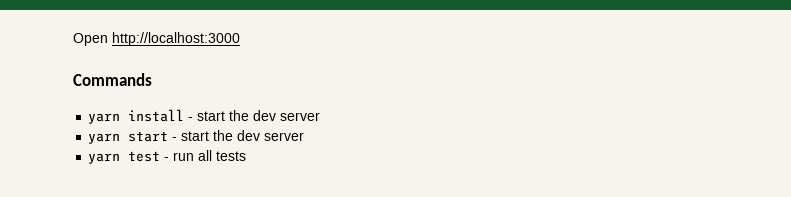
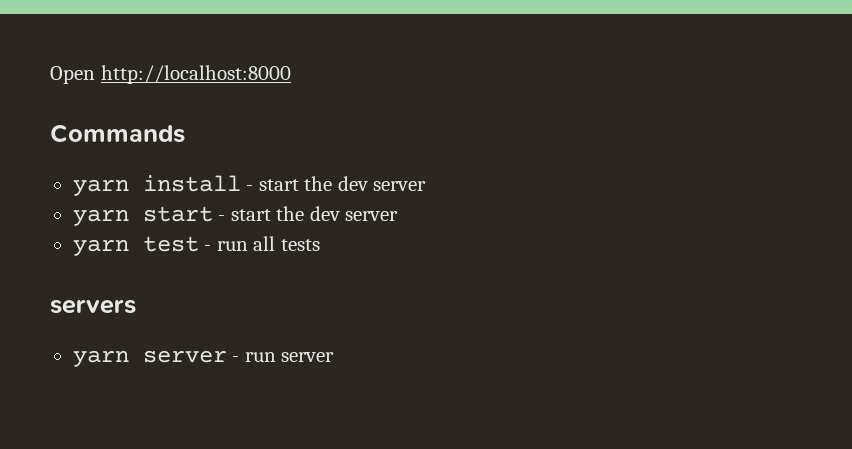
[112,32,240,46] http://localhost:3000 -> [100,65,291,84] http://localhost:8000
(247, 156) none -> [50,299,136,314] [72,350,335,367] // servers // yarn server - run server

